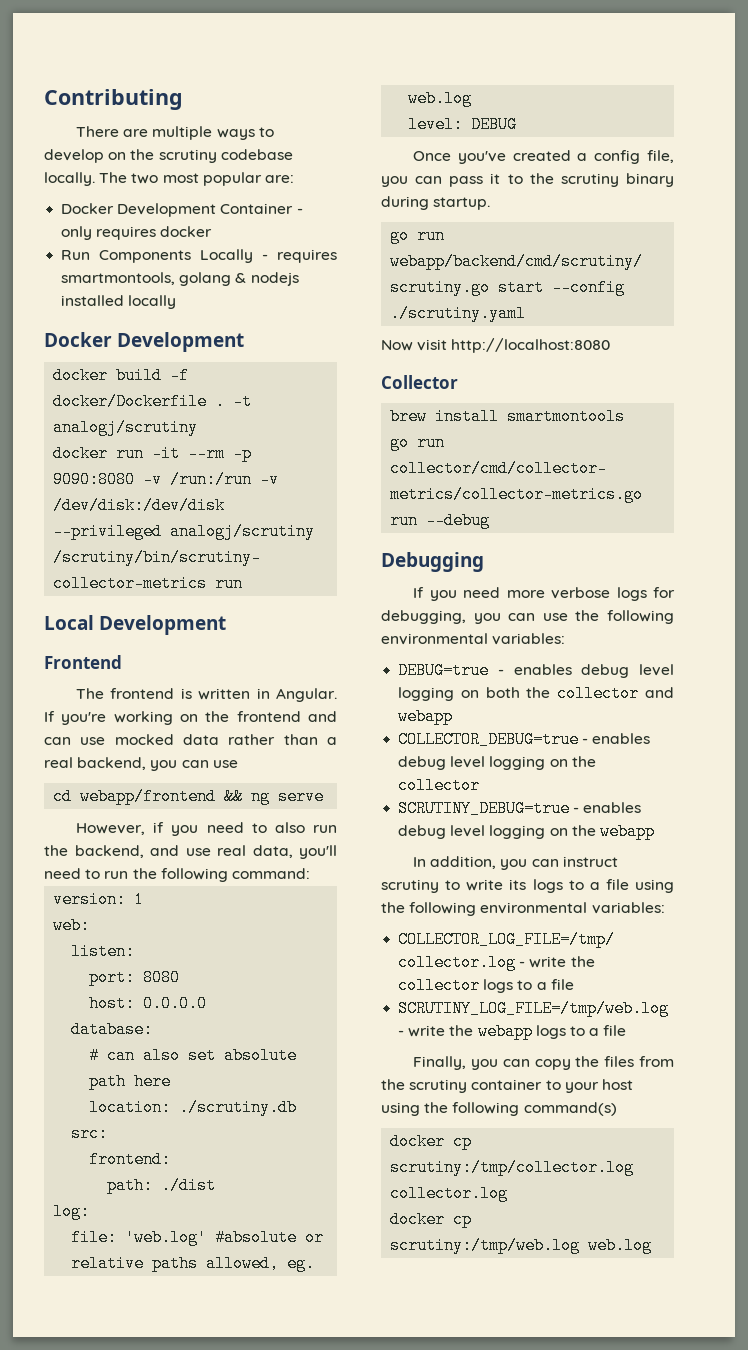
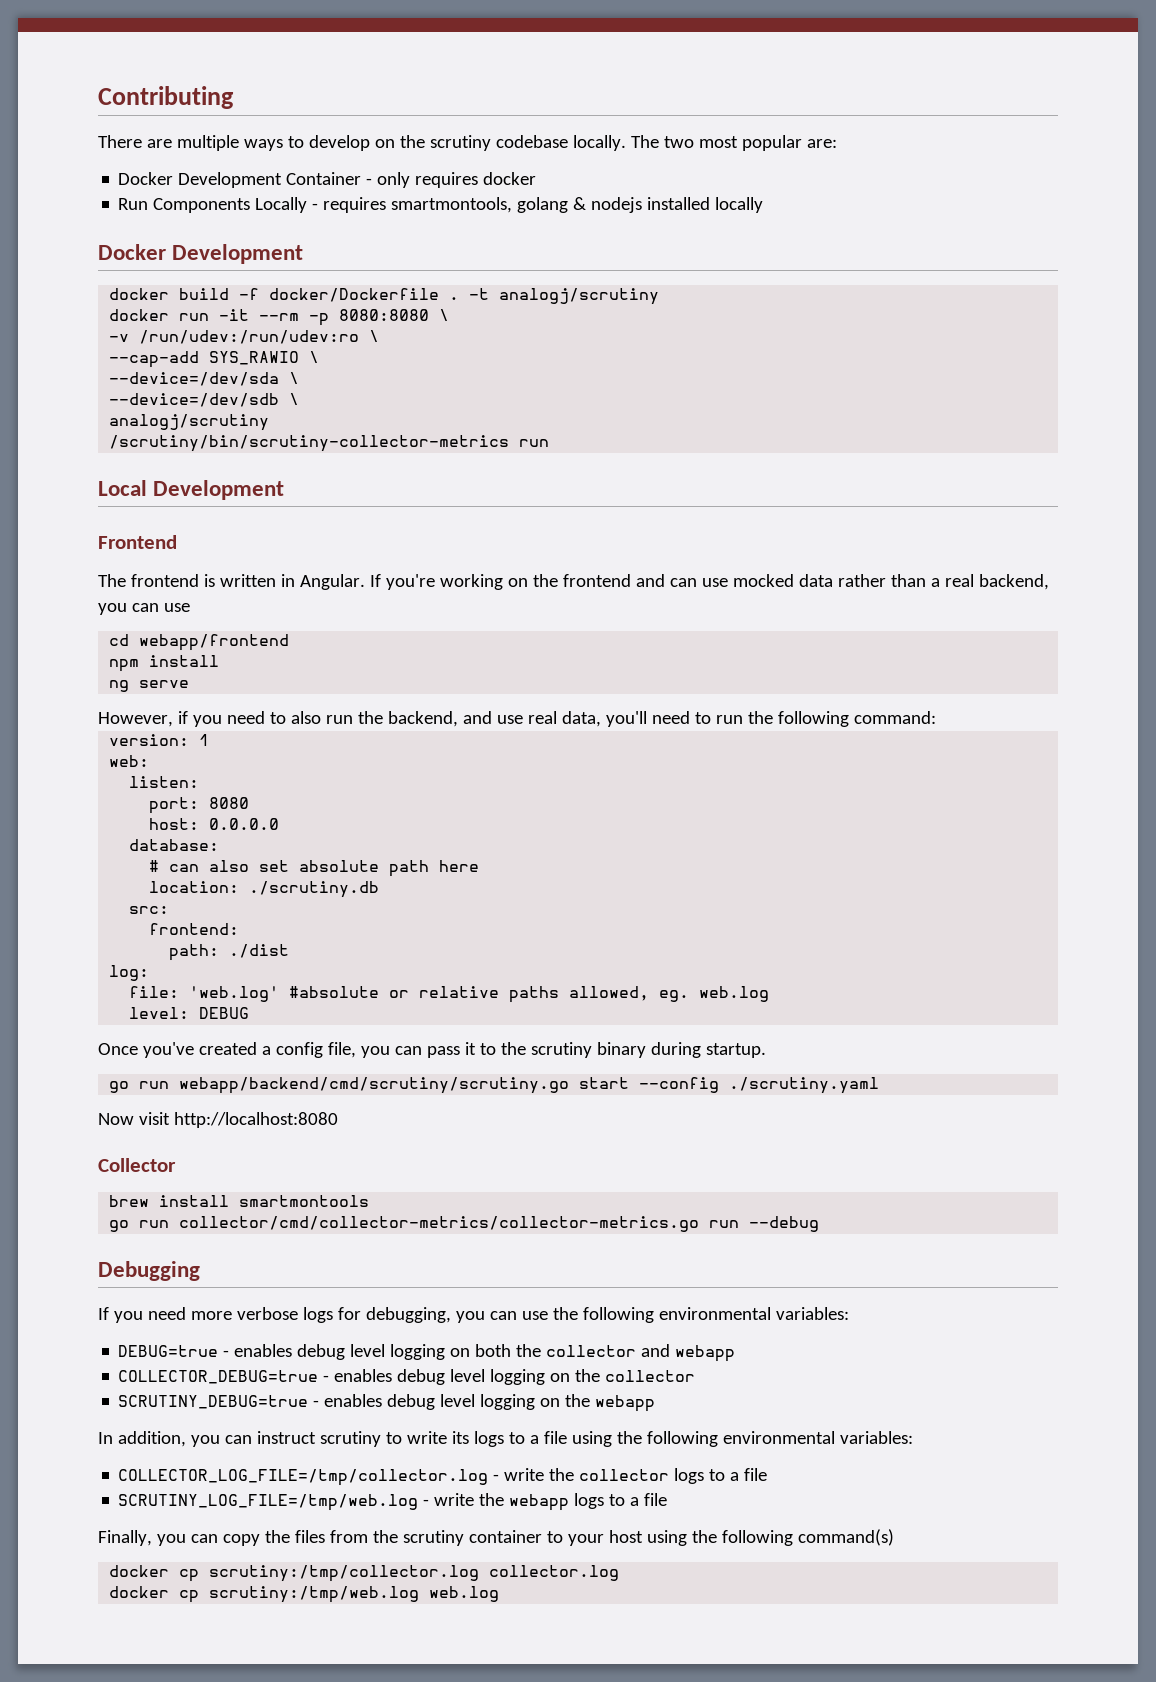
[53,471,280,488] [53,497,226,514] [53,523,163,540] 9090:8080 -v /run:/run -v /dev/disk:/dev/disk --privileged -> [339,309,450,321] [109,330,380,344] [109,351,320,368] [109,372,300,386] [109,393,300,407] 8080:8080 \ // -v /run/udev:/run/udev:ro \ // --cap-add SYS_RAWIO \ // --device=/dev/sda \ // --device=/dev/sdb \ //
[224,788,244,805] && -> [109,655,220,672] // npm install //

